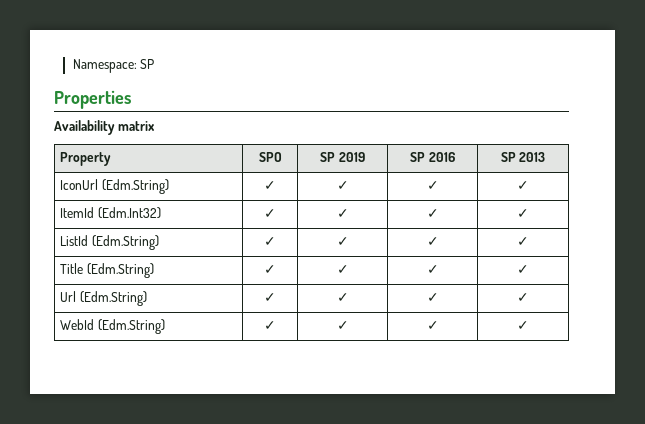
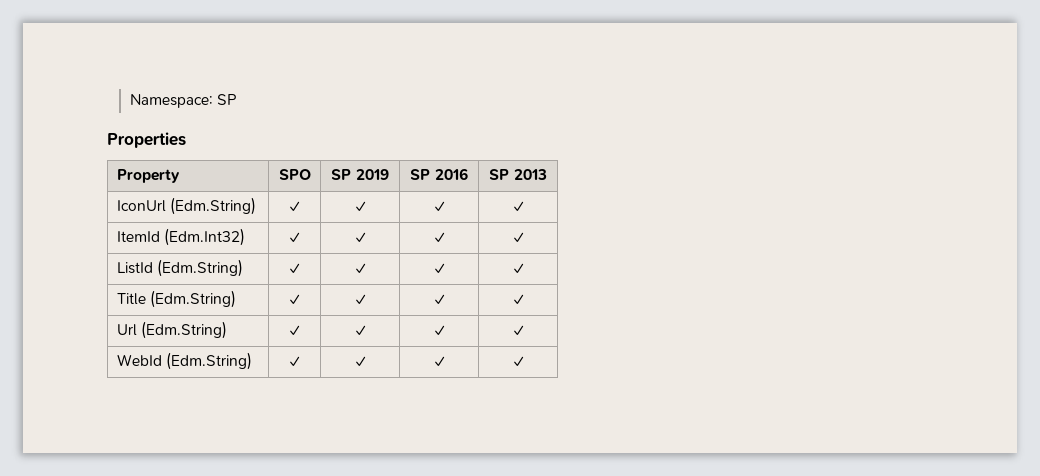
[54,120,155,135] // Availability matrix -> (186, 140) none

